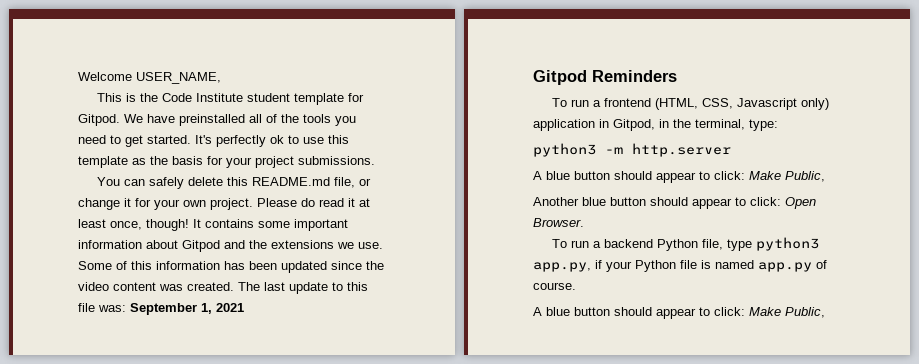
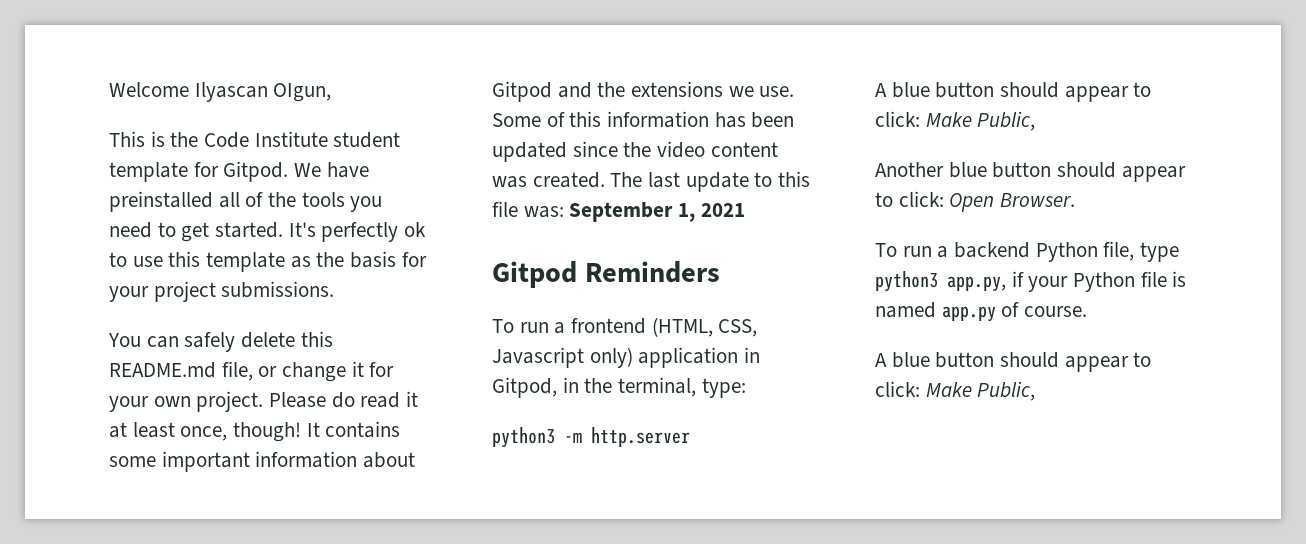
[136,72,221,84] USER_NAME, -> [194,82,332,102] Ilyascan OIgun,

